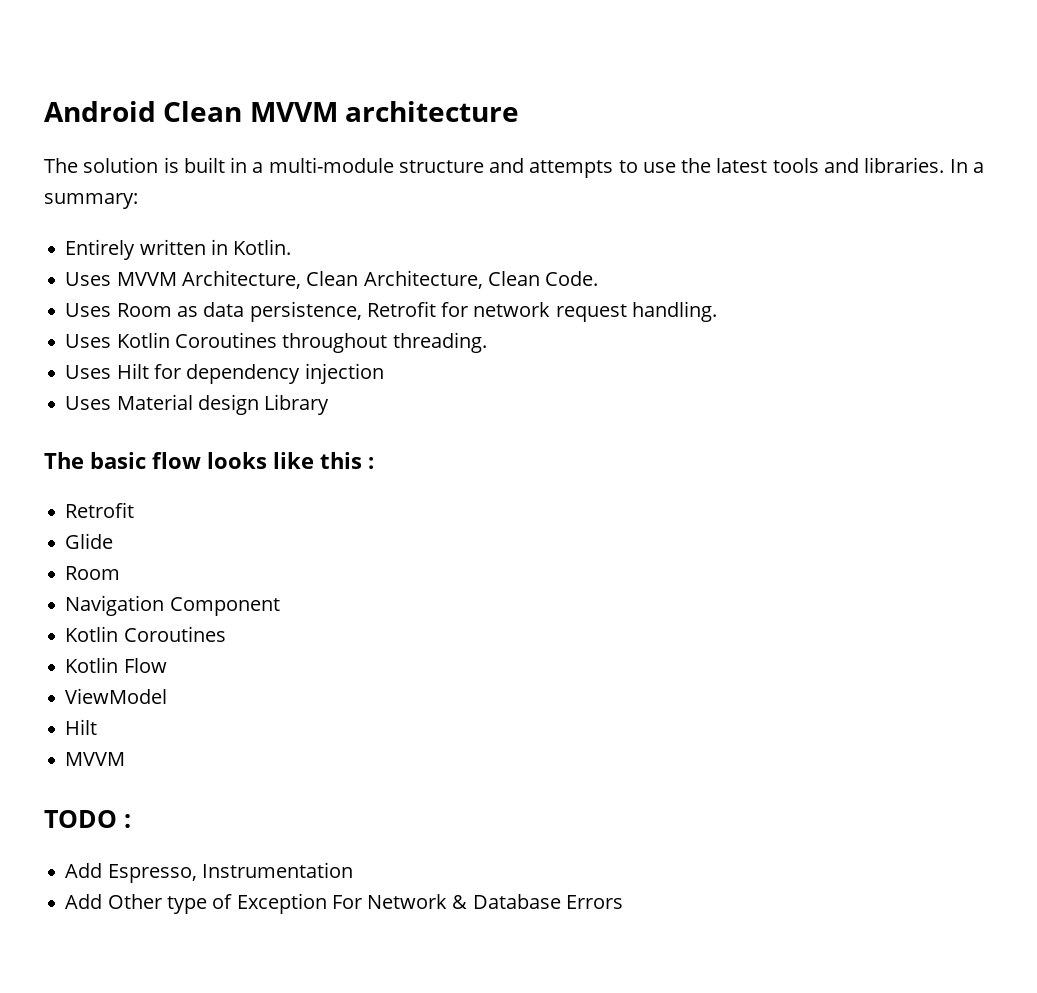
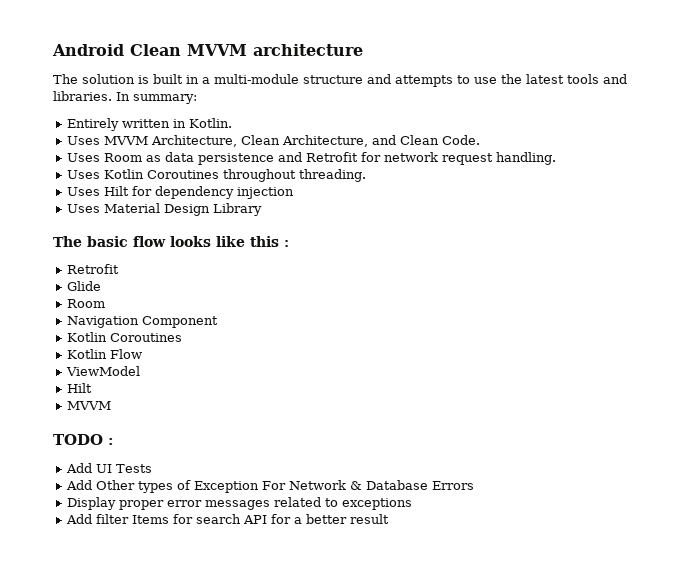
[972,162,984,173] a -> (130, 96) none
(483, 279) none -> [371,135,396,145] and
[249,301,362,322] persistence, -> [197,152,302,165] persistence and
[197,394,259,415] design -> [163,204,210,216] Design
[107,862,353,883] Espresso, Instrumentation -> [95,464,152,473] UI Tests
[166,896,207,914] type -> [137,481,173,493] types
(623, 902) none -> [66,497,412,510] [65,514,389,524] // Display proper error messages related to exceptions // Add filter Items for search API for a better result

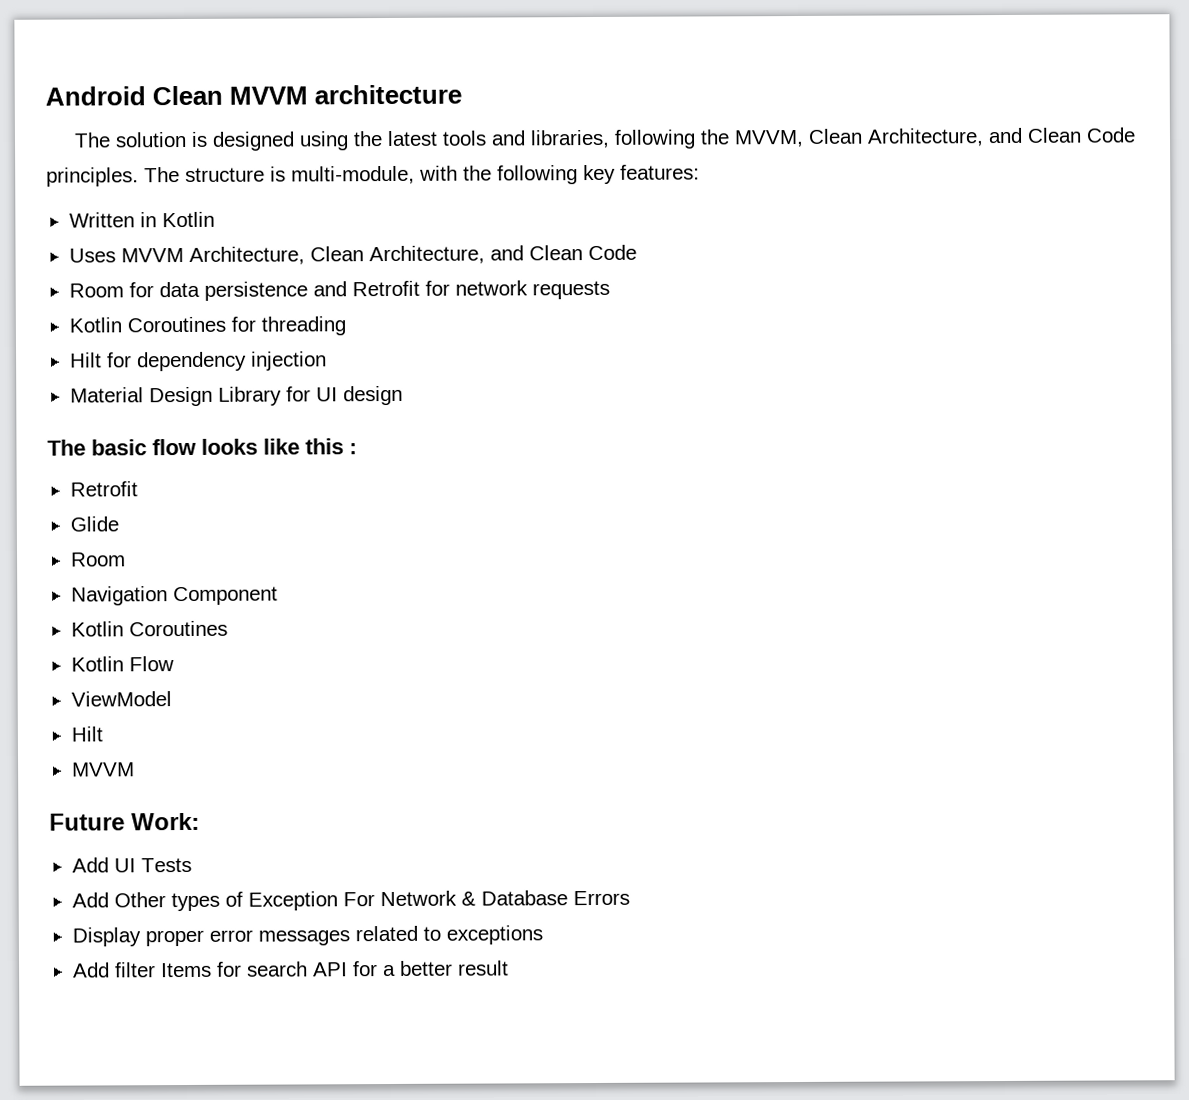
[153,74,627,87] [53,91,197,104] [66,118,232,131] built in a multi-module structure and attempts to use the latest tools and libraries. In summary: // Entirely written in Kotlin. -> [211,127,1136,151] [46,164,700,187] [68,211,215,228] designed using the latest tools and libraries, following the MVVM, Clean Architecture, and Clean Code principles. The structure is multi-module, with the following key features: // Written in Kotlin
[441,135,480,145] [66,153,161,162] Code. // Uses Room as -> [587,244,637,261] [68,282,154,298] Code // Room for
[441,152,556,165] [66,169,366,182] [66,187,100,196] request handling. // Uses Kotlin Coroutines throughout threading. // Uses -> [531,280,610,300] [68,316,346,336] requests // Kotlin Coroutines for threading //
[66,204,100,213] Uses -> (327, 361) none
(262, 209) none -> [285,385,403,406] for UI design
[53,434,114,445] TODO : -> [49,812,200,831] Future Work:

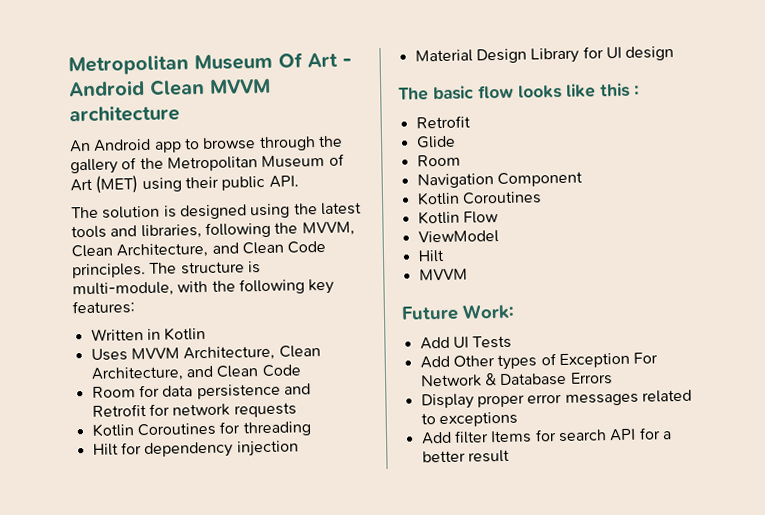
(45, 96) none -> [68,52,352,76] Metropolitan Museum Of Art -
(463, 94) none -> [69,135,343,153] [70,153,345,175] [70,175,299,194] // An Android app to browse through the gallery of the Metropolitan Museum of Art (MET) using their public API.

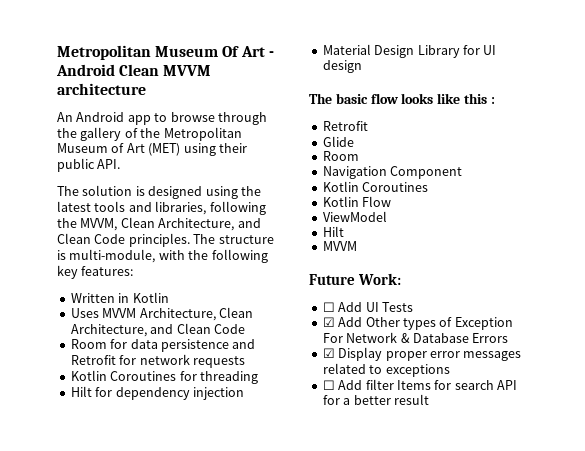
(515, 311) none -> [322,302,335,312] ☐
(513, 342) none -> [322,317,335,327] ☑
(613, 378) none -> [322,348,335,358] ☑
(518, 419) none -> [322,380,335,390] ☐

